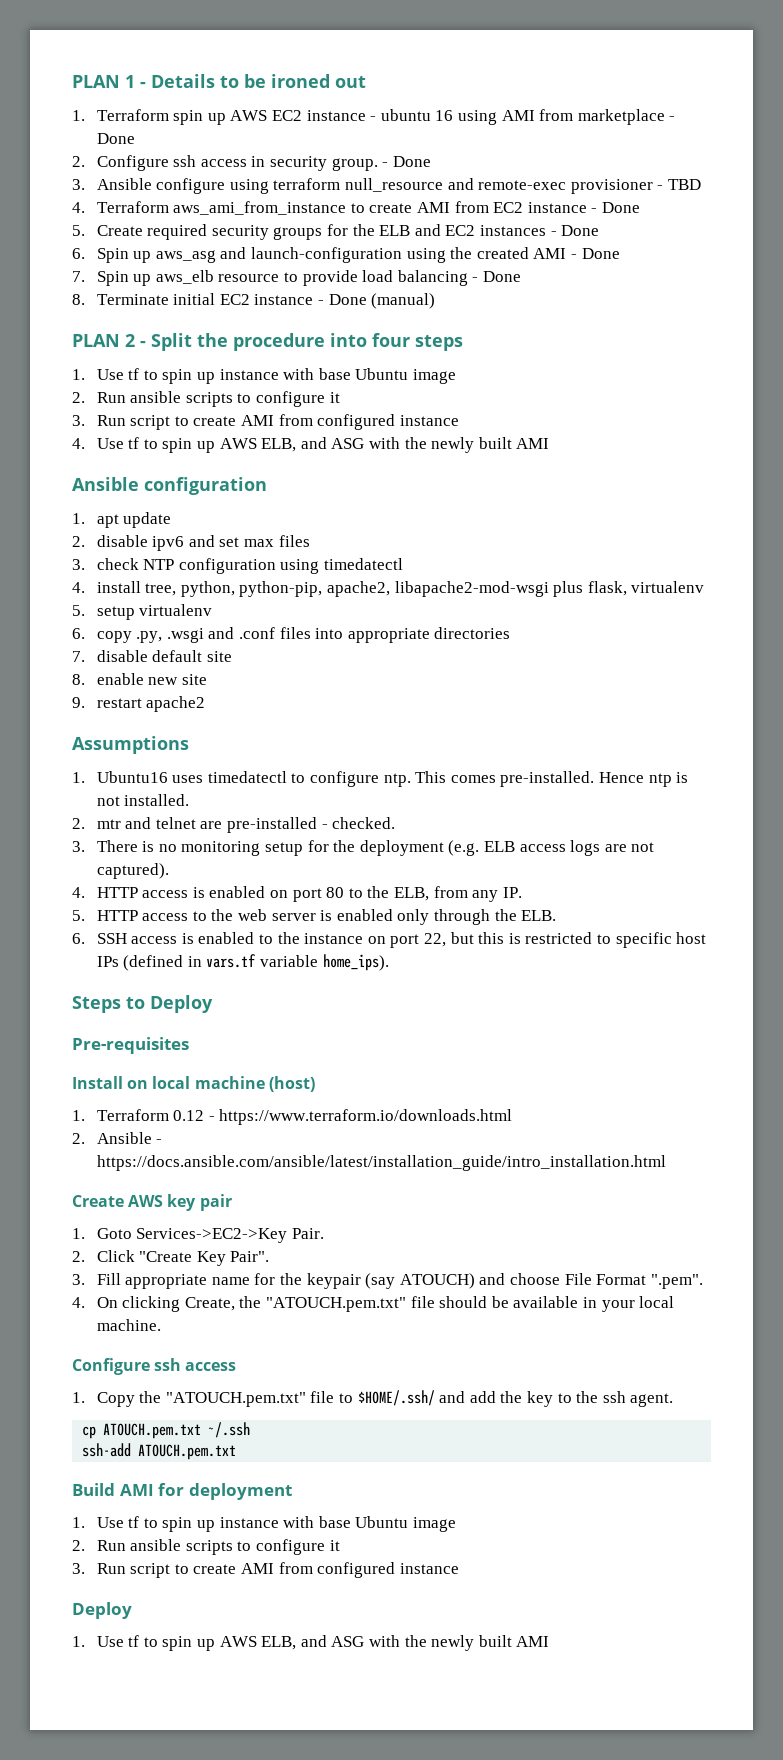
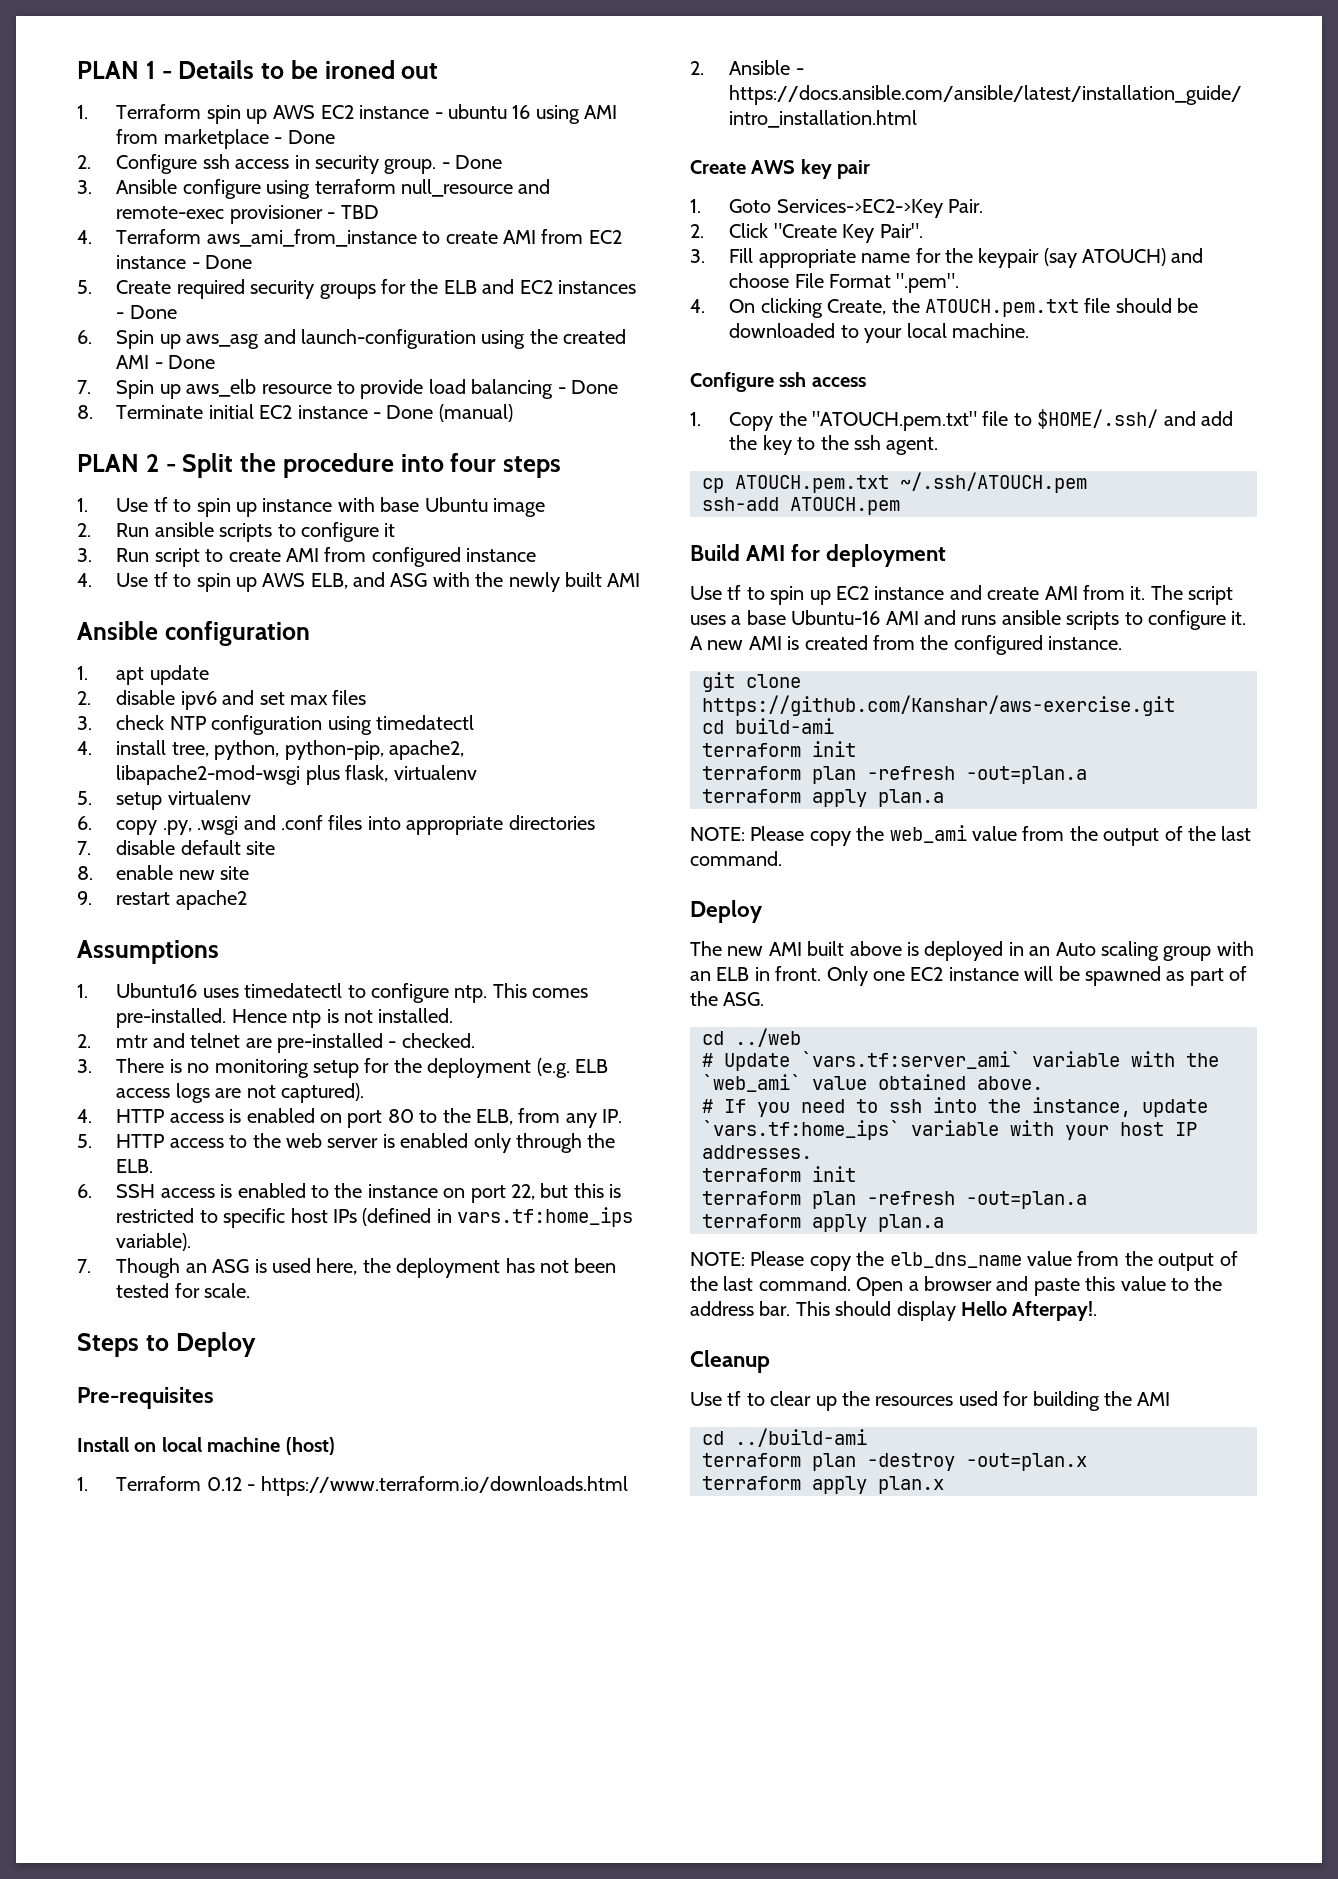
[206,954,389,971] vars.tf variable home_ips). -> [457,1207,634,1227] [116,1233,192,1251] [77,1258,617,1278] [116,1283,251,1298] vars.tf:home_ips variable). // 7. Though an ASG is used here, the deployment has not been tested for scale.
[266,1297,407,1312] "ATOUCH.pem.txt" -> [924,299,1079,317] ATOUCH.pem.txt
[513,1296,598,1308] available in -> [729,323,859,338] downloaded to
[208,1422,251,1438] ~/.ssh -> [900,472,1087,493] ~/.ssh/ATOUCH.pem
[138,1444,237,1460] ATOUCH.pem.txt -> [790,497,900,515] ATOUCH.pem
[72,1516,457,1532] [72,1539,340,1555] [72,1562,459,1578] [72,1602,132,1619] [72,1635,550,1651] 1. Use tf to spin up instance with base Ubuntu image // 2. Run ansible scripts to configure it // 3. Run script to create AMI from configured instance // Deploy // 1. Use tf to spin up AWS ELB, and ASG with the newly built AMI -> [690,585,1234,605] [690,610,1247,630] [690,635,1123,655] [702,672,801,692] [702,695,1175,716] [702,718,834,734] [702,741,856,757] [702,766,1087,784] [702,789,944,807] [690,825,1252,846] [690,851,782,866] [690,900,763,923] [690,941,1254,961] [690,966,1248,986] [690,991,765,1006] [702,1028,801,1047] [702,1051,1219,1071] [702,1074,1043,1092] [702,1097,1208,1117] [702,1120,1197,1140] [702,1145,812,1159] [702,1166,856,1182] [702,1191,1087,1209] [702,1214,944,1232] [690,1251,1238,1271] [690,1276,1223,1296] [690,1301,1098,1321] [690,1350,770,1373] [690,1391,1171,1411] [702,1428,867,1447] [702,1453,1087,1471] [702,1476,944,1494] Use tf to spin up EC2 instance and create AMI from it. The script uses a base Ubuntu-16 AMI and runs ansible scripts to configure it. A new AMI is created from the configured instance. // git clone https://github.com/Kanshar/aws-exercise.git // cd build-ami // terraform init // terraform plan -refresh -out=plan.a // terraform apply plan.a // NOTE: Please copy the web_ami value from the output of the last command. // Deploy // The new AMI built above is deployed in an Auto scaling group with an ELB in front. Only one EC2 instance will be spawned as part of the ASG. // cd ../web // # Update `vars.tf:server_ami` variable with the `web_ami` value obtained above. // # If you need to ssh into the instance, update `vars.tf:home_ips` variable with your host IP addresses. // terraform init // terraform plan -refresh -out=plan.a // terraform apply plan.a // NOTE: Please copy the elb_dns_name value from the output of the last command. Open a browser and paste this value to the address bar. This should display Hello Afterpay!. // Cleanup // Use tf to clear up the resources used for building the AMI // cd ../build-ami // terraform plan -destroy -out=plan.x // terraform apply plan.x

